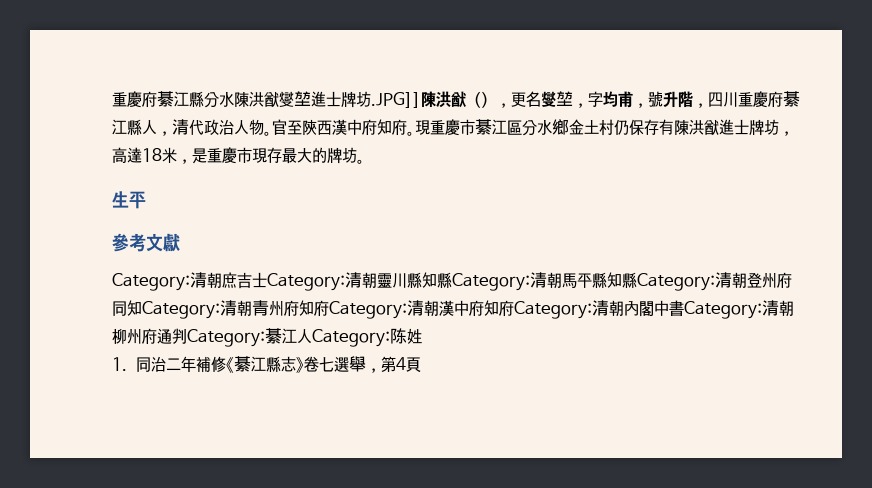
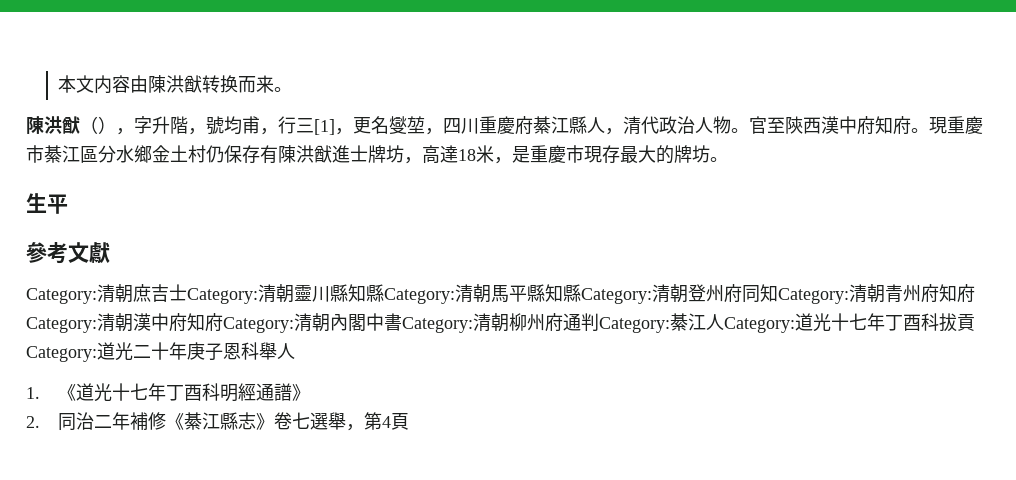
[112,91,693,108] 重慶府綦江縣分水陳洪猷燮堃進士牌坊.JPG]]陳洪猷（），更名燮堃，字均甫，號升階 -> [58,75,293,94] [26,116,425,135] 本文内容由陳洪猷转换而来。 // 陳洪猷（），字升階，號均甫，行三[1]，更名燮堃
[390,328,422,344] [112,357,127,371] 陈姓 // 1. -> [795,313,975,332] [26,342,295,362] [26,383,311,402] [26,416,40,428] 道光十七年丁酉科拔貢Category:道光二十年庚子恩科舉人 // 1.《道光十七年丁酉科明經通譜》 // 2.

